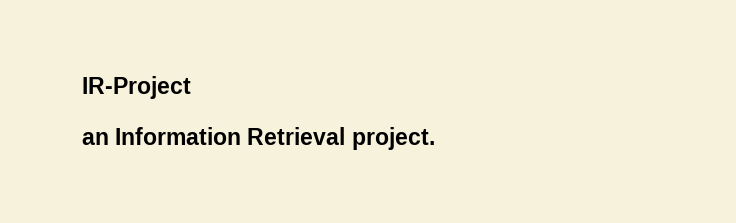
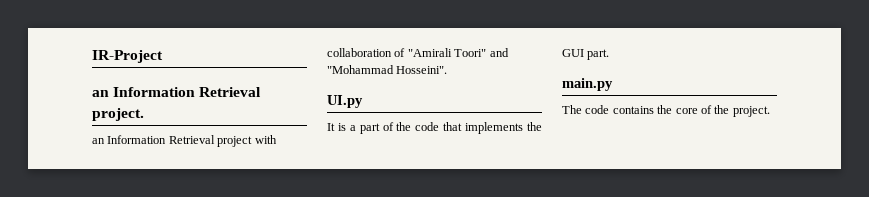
(435, 138) none -> [92,135,277,147] [327,48,509,57] [327,65,448,74] [327,95,363,108] [327,122,542,134] [562,49,610,60] [562,78,613,91] [562,105,770,117] // an Information Retrieval project with collaboration of "Amirali Toori" and "Mohammad Hosseini". // UI.py // It is a part of the code that implements the GUI part. // main.py // The code contains the core of the project.

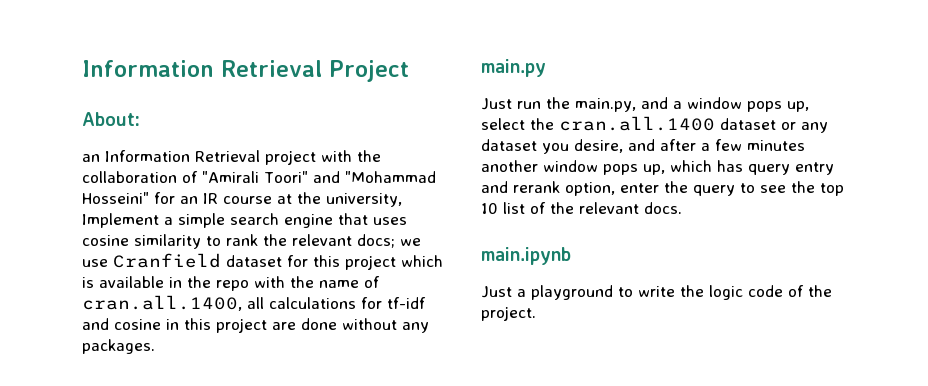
[92,50,163,63] [92,87,262,97] [92,108,144,121] IR-Project // an Information Retrieval project. -> [82,60,409,82] [82,112,140,126] Information Retrieval Project // About:
(277, 139) none -> [357,150,381,162] the
[396,66,448,74] [327,95,363,108] [327,122,542,134] [562,49,610,60] [562,78,613,91] [562,105,698,114] Hosseini". // UI.py // It is a part of the code that implements the GUI part. // main.py // The code contains the core -> [82,192,402,207] [82,213,407,228] [82,234,421,249] [82,253,443,270] [82,276,380,291] [82,295,426,311] [82,318,429,333] [82,339,155,354] [481,59,546,77] [481,97,809,112] [481,116,828,133] [481,139,805,154] [481,160,834,175] [481,181,844,196] [481,202,682,214] [481,247,571,265] [481,285,783,300] Hosseini" for an IR course at the university, Implement a simple search engine that uses cosine similarity to rank the relevant docs; we use Cranfield dataset for this project which is available in the repo with the name of cran.all.1400, all calculations for tf-idf and cosine in this project are done without any packages. // main.py // Just run the main.py, and a window pops up, select the cran.all.1400 dataset or any dataset you desire, and after a few minutes another window pops up, which has query entry and rerank option, enter the query to see the top 10 list of the relevant docs. // main.ipynb // Just a playground to write the logic code

